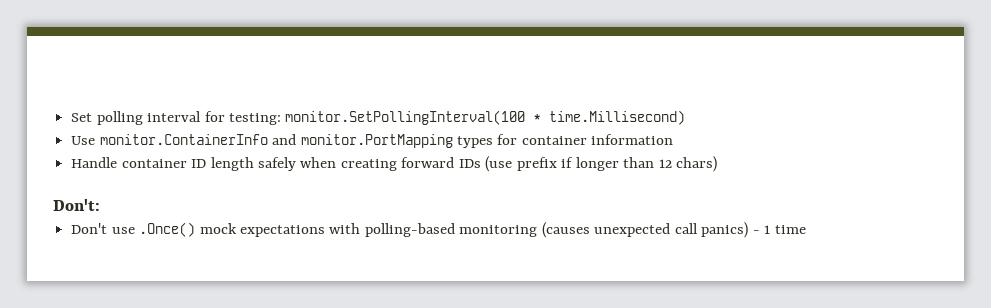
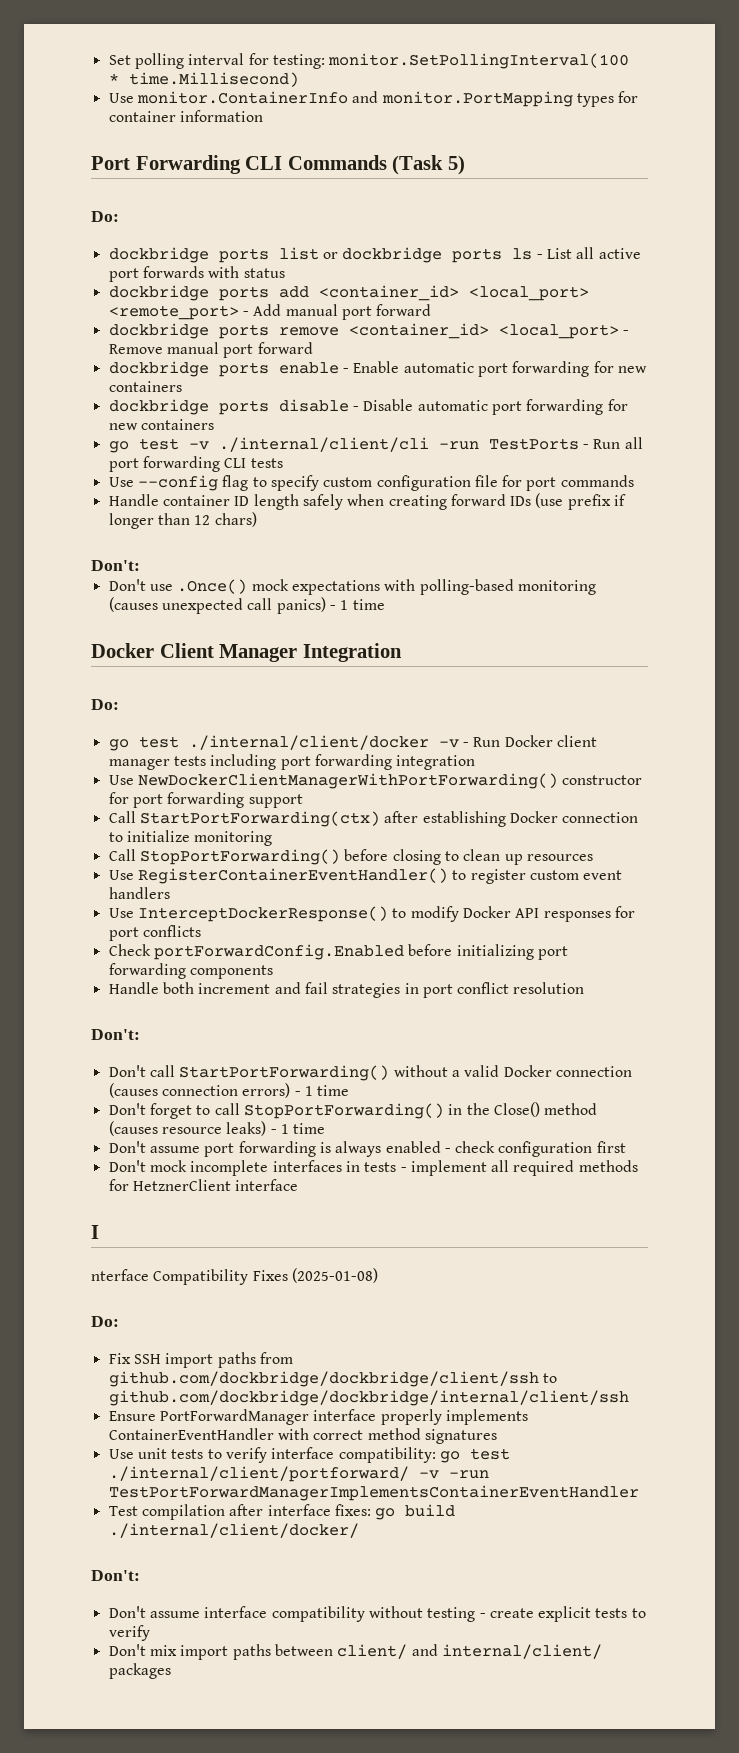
(674, 139) none -> [91,155,465,175] [91,211,119,222] [108,247,641,263] [108,266,285,282] [108,285,589,301] [108,304,432,320] [108,323,629,339] [108,342,313,358] [108,361,647,377] [108,381,182,392] [108,399,628,415] [108,419,214,430] [108,437,643,453] [108,456,283,472] [108,475,634,491] // Port Forwarding CLI Commands (Task 5) // Do: // dockbridge ports list or dockbridge ports ls - List all active port forwards with status // dockbridge ports add <container_id> <local_port> <remote_port> - Add manual port forward // dockbridge ports remove <container_id> <local_port> - Remove manual port forward // dockbridge ports enable - Enable automatic port forwarding for new containers // dockbridge ports disable - Disable automatic port forwarding for new containers // go test -v ./internal/client/cli -run TestPorts - Run all port forwarding CLI tests // Use --config flag to specify custom configuration file for port commands
(806, 229) none -> [91,643,402,662] [91,699,119,710] [108,735,597,751] [108,754,476,770] [108,773,643,789] [108,792,303,808] [108,811,639,827] [108,830,273,846] [108,849,593,865] [108,868,623,884] [108,887,170,899] [108,906,635,922] [108,925,201,941] [108,944,568,960] [108,963,273,979] [108,982,585,998] [91,1029,140,1040] [108,1065,632,1081] [108,1083,350,1098] [108,1102,598,1119] [108,1121,326,1136] [108,1141,626,1157] [108,1160,638,1176] [108,1179,299,1191] [91,1225,99,1239] [91,1268,378,1285] [91,1316,119,1327] [108,1352,293,1368] [108,1371,557,1387] [108,1390,629,1406] [108,1409,528,1425] [108,1428,497,1444] [108,1447,510,1463] [108,1466,489,1482] [108,1485,639,1501] [108,1504,456,1520] [108,1523,359,1538] [91,1570,140,1581] [108,1606,646,1622] [108,1625,150,1641] [108,1644,602,1660] [108,1663,171,1679] // Docker Client Manager Integration // Do: // go test ./internal/client/docker -v - Run Docker client manager tests including port forwarding integration // Use NewDockerClientManagerWithPortForwarding() constructor for port forwarding support // Call StartPortForwarding(ctx) after establishing Docker connection to initialize monitoring // Call StopPortForwarding() before closing to clean up resources // Use RegisterContainerEventHandler() to register custom event handlers // Use InterceptDockerResponse() to modify Docker API responses for port conflicts // Check portForwardConfig.Enabled before initializing port forwarding components // Handle both increment and fail strategies in port conflict resolution // Don't: // Don't call StartPortForwarding() without a valid Docker connection (causes connection errors) - 1 time // Don't forget to call StopPortForwarding() in the Close() method (causes resource leaks) - 1 time // Don't assume port forwarding is always enabled - check configuration first // Don't mock incomplete interfaces in tests - implement all required methods for HetznerClient interface // I // nterface Compatibility Fixes (2025-01-08) // Do: // Fix SSH import paths from github.com/dockbridge/dockbridge/client/ssh to github.com/dockbridge/dockbridge/internal/client/ssh // Ensure PortForwardManager interface properly implements ContainerEventHandler with correct method signatures // Use unit tests to verify interface compatibility: go test ./internal/client/portforward/ -v -run TestPortForwardManagerImplementsContainerEventHandler // Test compilation after interface fixes: go build ./internal/client/docker/ // Don't: // Don't assume interface compatibility without testing - create explicit tests to verify // Don't mix import paths between client/ and internal/client/ packages

